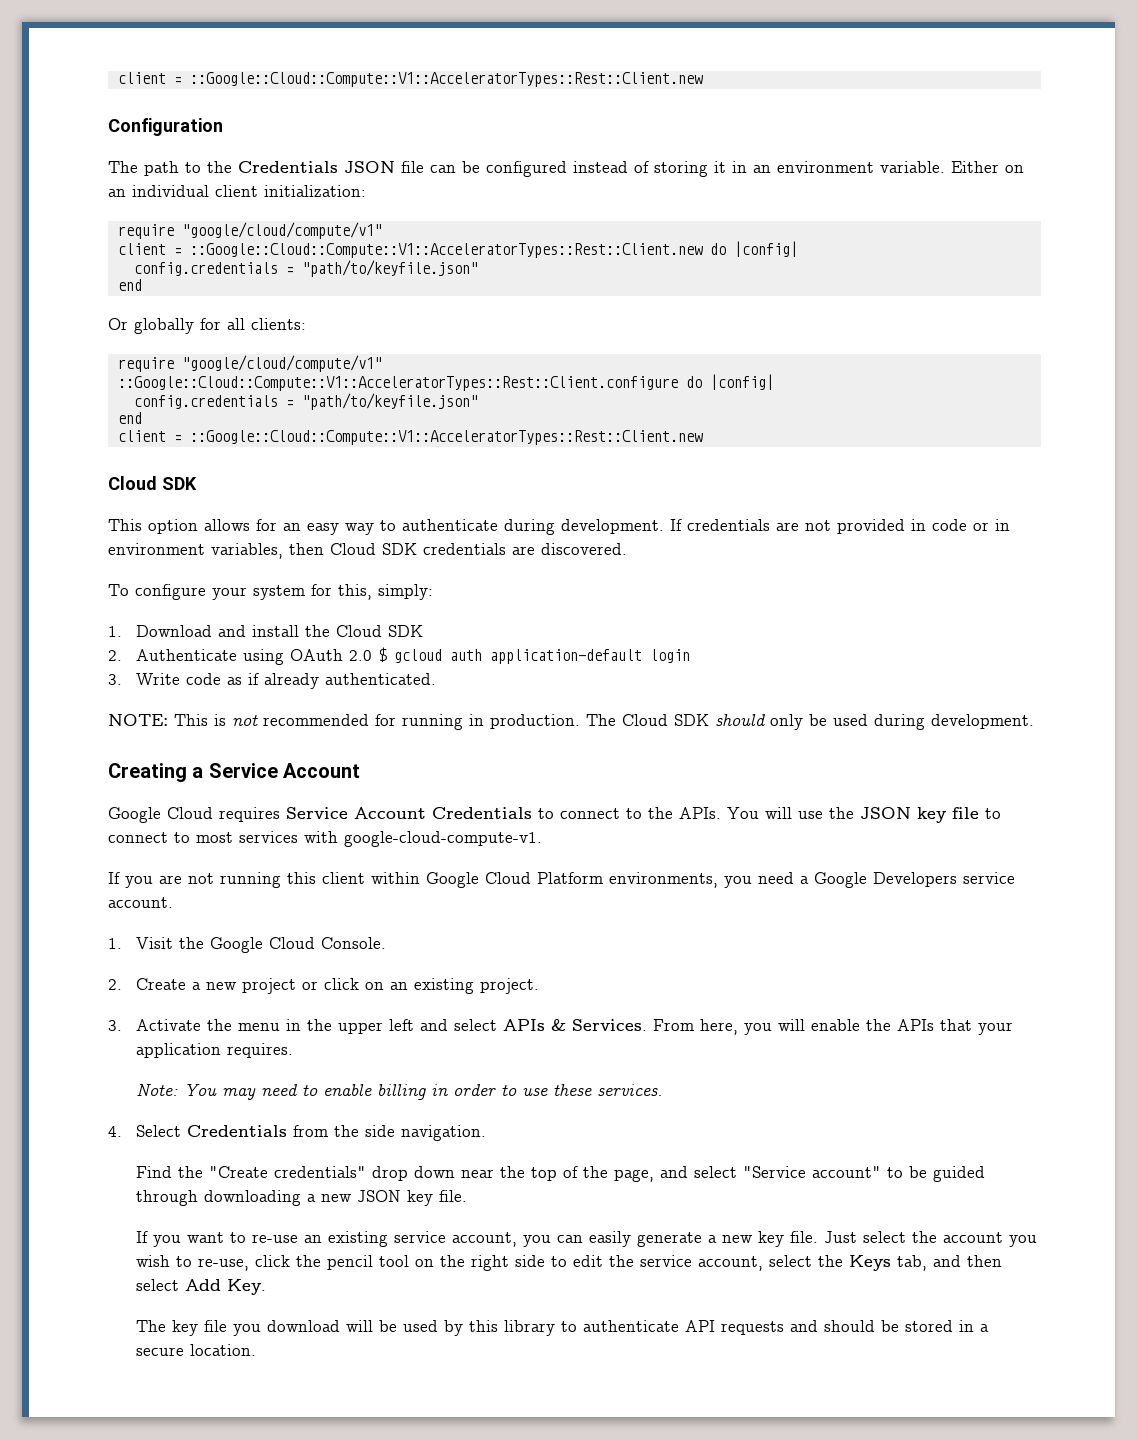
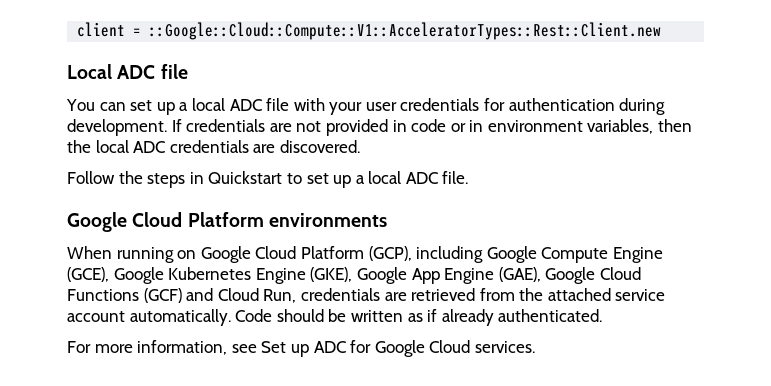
[117,72,703,87] [108,118,223,136] [108,161,1024,177] [108,185,366,197] [117,222,382,239] [117,241,798,258] [133,260,478,277] [117,279,142,291] [108,318,306,334] [117,355,382,372] [117,374,774,391] [133,393,478,410] [117,412,142,424] [117,430,703,445] [108,476,197,490] [108,519,498,535] client = ::Google::Cloud::Compute::V1::AcceleratorTypes::Rest::Client.new // Configuration // The path to the Credentials JSON file can be configured instead of storing it in an environment variable. Either on an individual client initialization: // require "google/cloud/compute/v1" // client = ::Google::Cloud::Compute::V1::AcceleratorTypes::Rest::Client.new do |config| // config.credentials = "path/to/keyfile.json" // end // Or globally for all clients: // require "google/cloud/compute/v1" // ::Google::Cloud::Compute::V1::AcceleratorTypes::Rest::Client.configure do |config| // config.credentials = "path/to/keyfile.json" // end // client = ::Google::Cloud::Compute::V1::AcceleratorTypes::Rest::Client.new // Cloud SDK // This option allows for an easy way to authenticate -> [77,22,662,40] [67,64,188,79] [66,98,615,115] client = ::Google::Cloud::Compute::V1::AcceleratorTypes::Rest::Client.new // Local ADC file // You can set up a local ADC file with your user credentials for authentication
[330,543,417,555] Cloud SDK -> [67,140,166,153] the local ADC
[108,584,433,600] [108,625,423,637] [108,647,690,665] [108,673,436,689] [108,714,1034,730] [108,763,361,782] [108,807,1001,823] [108,831,542,847] [108,872,1015,888] [108,897,173,908] [108,937,386,953] [108,978,539,994] [108,1019,1013,1035] [135,1043,293,1058] [135,1083,663,1100] [108,1125,486,1141] [135,1166,985,1182] [135,1190,467,1206] [135,1231,1037,1247] [135,1255,1002,1271] [135,1279,266,1295] [135,1320,989,1336] [135,1344,256,1356] To configure your system for this, simply: // 1. Download and install the Cloud SDK // 2. Authenticate using OAuth 2.0 $ gcloud auth application-default login // 3. Write code as if already authenticated. // NOTE: This is not recommended for running in production. The Cloud SDK should only be used during development. // Creating a Service Account // Google Cloud requires Service Account Credentials to connect to the APIs. You will use the JSON key file to connect to most services with google-cloud-compute-v1. // If you are not running this client within Google Cloud Platform environments, you need a Google Developers service account. // 1. Visit the Google Cloud Console. // 2. Create a new project or click on an existing project. // 3. Activate the menu in the upper left and select APIs & Services. From here, you will enable the APIs that your application requires. // Note: You may need to enable billing in order to use these services. // 4. Select Credentials from the side navigation. // Find the "Create credentials" drop down near the top of the page, and select "Service account" to be guided through downloading a new JSON key file. // If you want to re-use an existing service account, you can easily generate a new key file. Just select the account you wish to re-use, click the pencil tool on the right side to edit the service account, select the Keys tab, and then select Add Key. // The key file you download will be used by this library to authenticate API requests and should be stored in a secure location. -> [67,171,469,188] [67,212,387,232] [67,246,663,263] [67,267,641,284] [67,288,666,303] [67,309,603,326] [67,340,535,357] Follow the steps in Quickstart to set up a local ADC file. // Google Cloud Platform environments // When running on Google Cloud Platform (GCP), including Google Compute Engine (GCE), Google Kubernetes Engine (GKE), Google App Engine (GAE), Google Cloud Functions (GCF) and Cloud Run, credentials are retrieved from the attached service account automatically. Code should be written as if already authenticated. // For more information, see Set up ADC for Google Cloud services.

